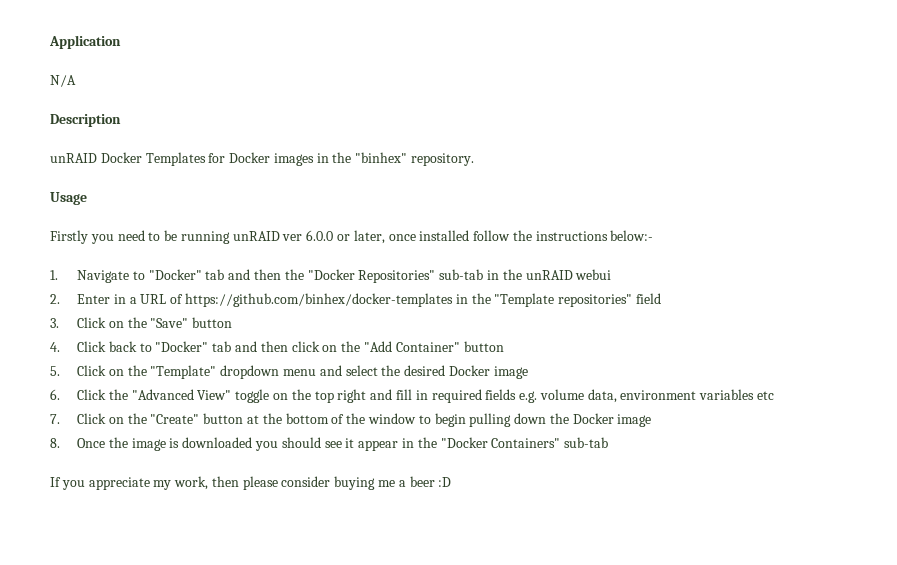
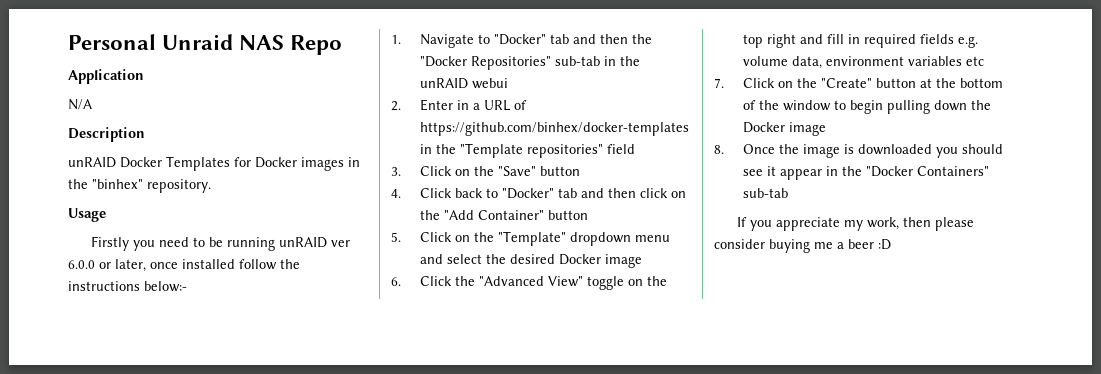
(49, 42) none -> [68,34,343,55] Personal Unraid NAS Repo //

